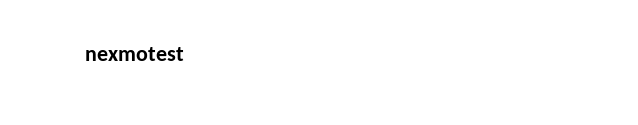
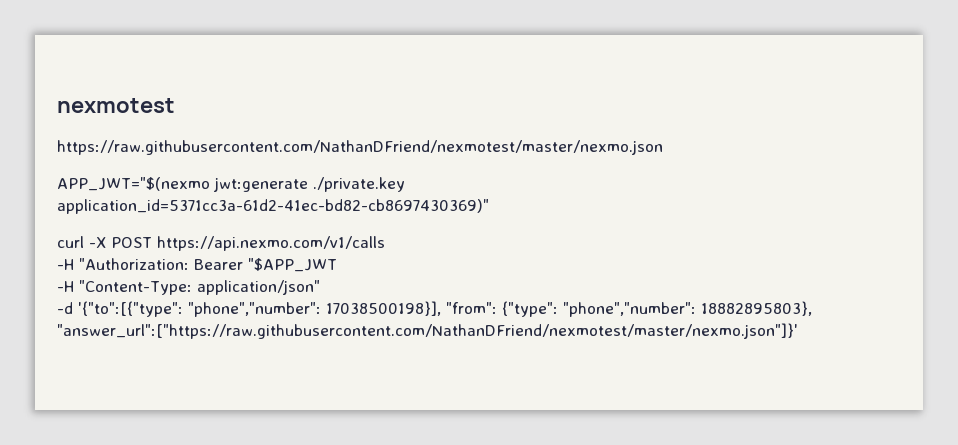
(184, 54) none -> [57,140,663,155] [57,177,405,192] [57,199,489,214] [57,236,385,251] [57,258,337,272] [57,280,320,295] [57,301,812,317] [57,323,798,339] // https://raw.githubusercontent.com/NathanDFriend/nexmotest/master/nexmo.json // APP_JWT="$(nexmo jwt:generate ./private.key // application_id=5371cc3a-61d2-41ec-bd82-cb8697430369)" // curl -X POST https://api.nexmo.com/v1/calls // -H "Authorization: Bearer "$APP_JWT // -H "Content-Type: application/json" // -d '{"to":[{"type": "phone","number": 17038500198}], "from": {"type": "phone","number": 18882895803}, "answer_url":["https://raw.githubusercontent.com/NathanDFriend/nexmotest/master/nexmo.json"]}'

